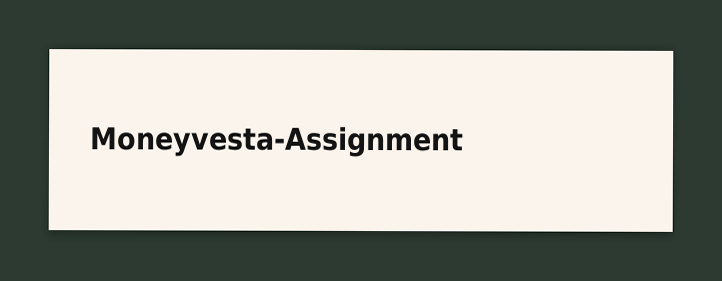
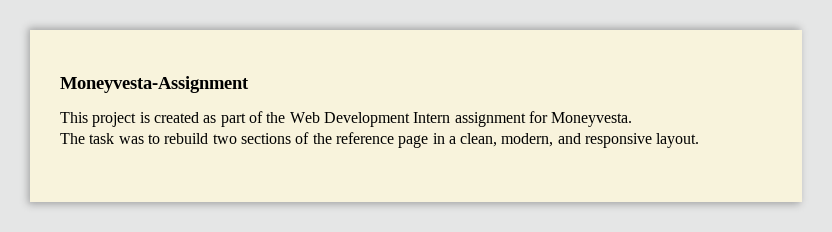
(464, 142) none -> [60,111,633,127] [60,132,700,148] // This project is created as part of the Web Development Intern assignment for Moneyvesta. // The task was to rebuild two sections of the reference page in a clean, modern, and responsive layout.

